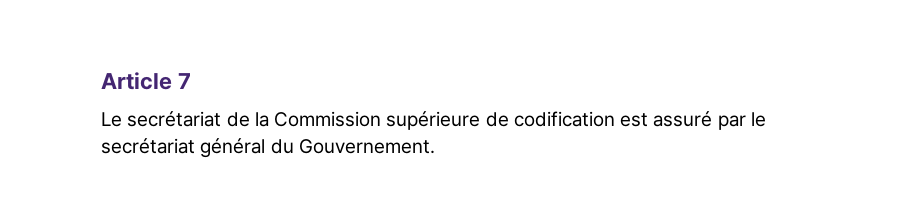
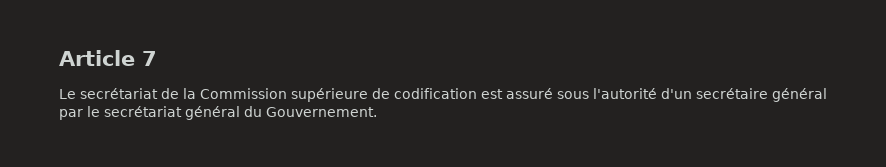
(713, 119) none -> [557,88,827,102] sous l'autorité d'un secrétaire général

